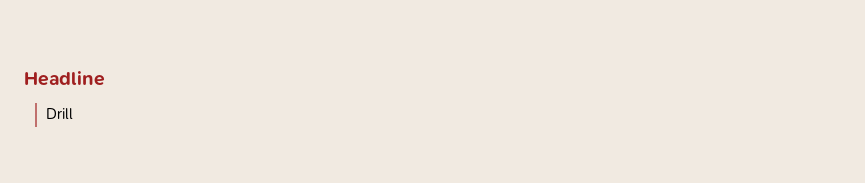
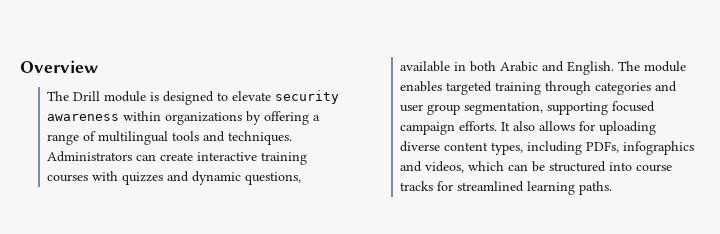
[24,71,105,86] [45,108,73,120] Headline // Drill -> [20,60,98,73] [47,90,340,105] [47,111,321,125] [47,131,293,145] [47,151,308,165] [47,171,302,185] [400,61,687,75] [400,81,678,95] [400,101,656,115] [400,121,657,135] [400,141,695,155] [400,161,673,173] [400,181,613,195] Overview // The Drill module is designed to elevate security awareness within organizations by offering a range of multilingual tools and techniques. Administrators can create interactive training courses with quizzes and dynamic questions, available in both Arabic and English. The module enables targeted training through categories and user group segmentation, supporting focused campaign efforts. It also allows for uploading diverse content types, including PDFs, infographics and videos, which can be structured into course tracks for streamlined learning paths.

